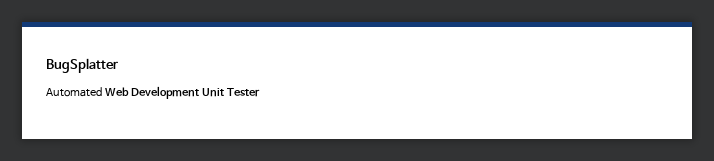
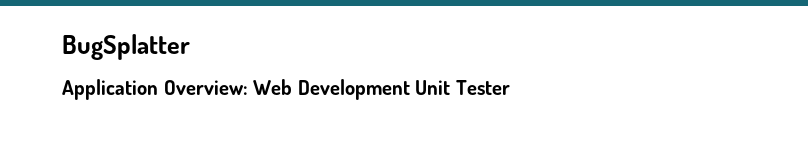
[46,87,102,97] Automated -> [62,79,248,100] Application Overview:

